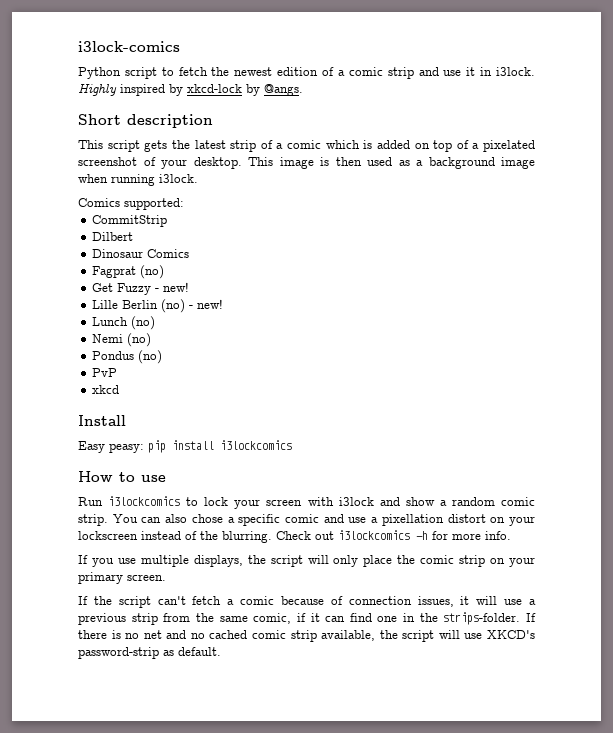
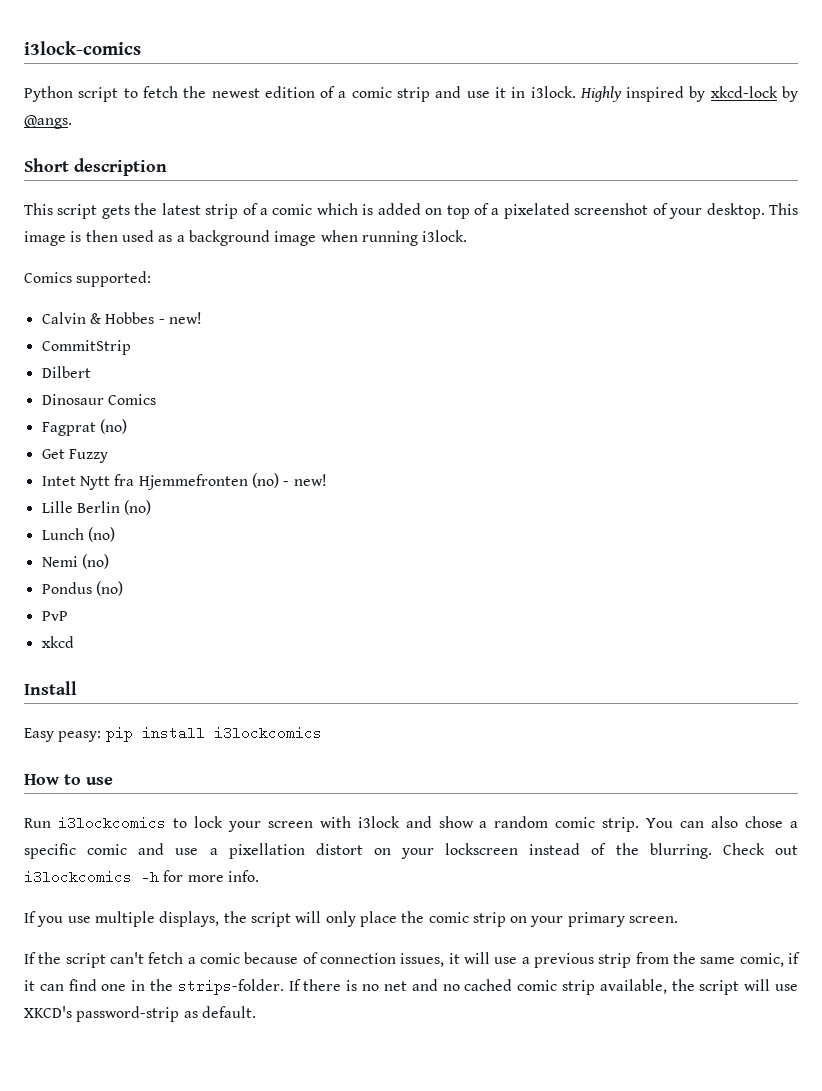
(184, 204) none -> [41,312,202,324] // Calvin & Hobbes - new!
(152, 289) none -> [41,473,279,490] // Intet Nytt fra Hjemmefronten (no)
[189,299,224,309] - new! -> (152, 507) none

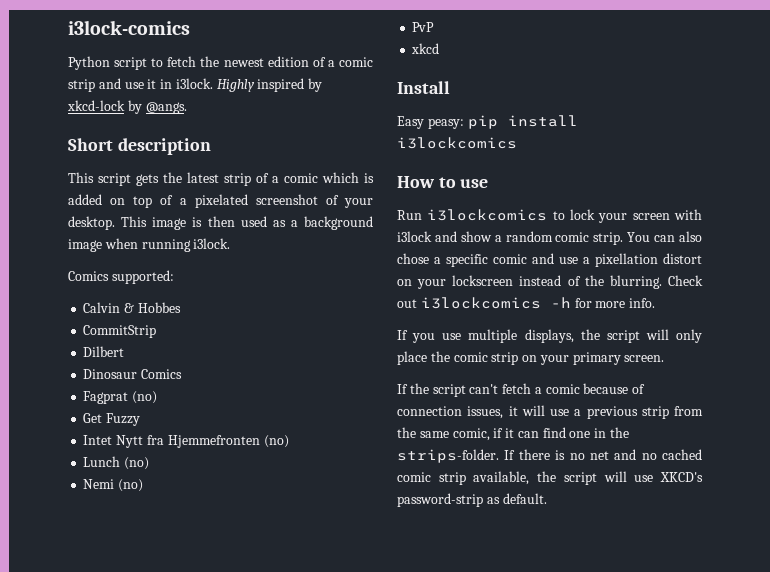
[158,312,202,324] - new! -> (181, 307) none
[283,474,327,486] [41,500,152,515] - new! // Lille Berlin (no) -> (289, 441) none
[41,581,123,596] // Pondus (no) -> (144, 485) none

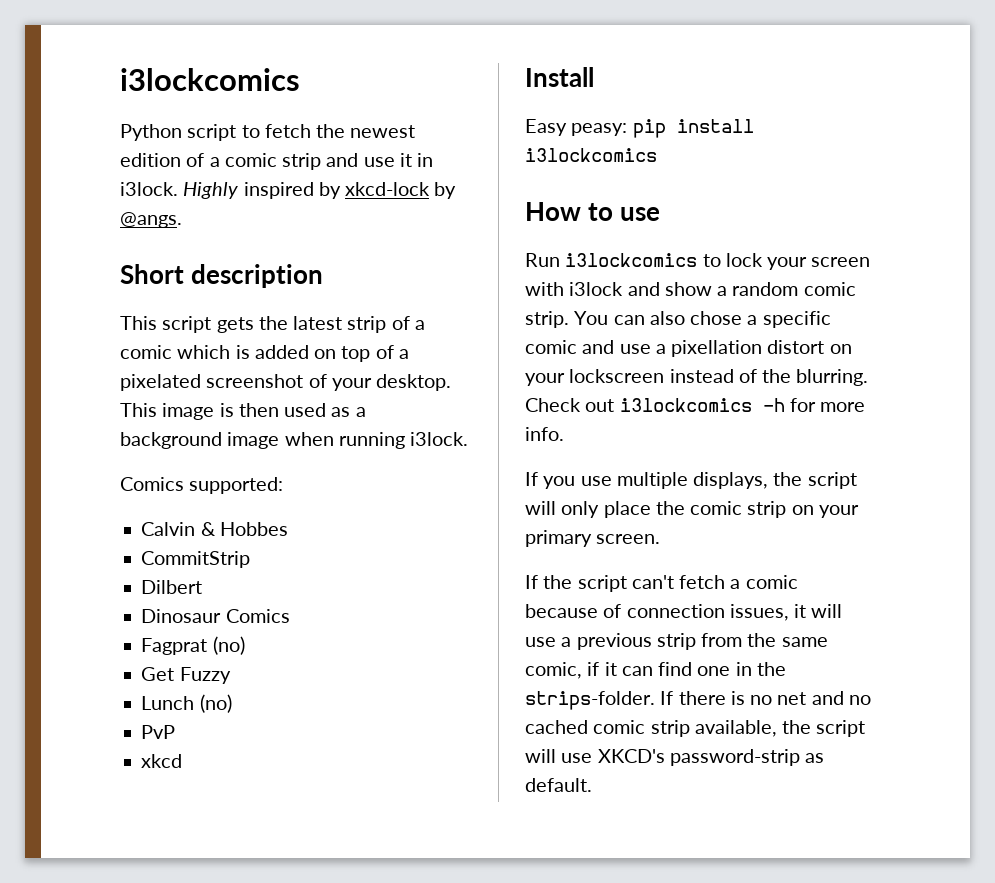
[68,20,190,35] i3lock-comics -> [120,68,300,91] i3lockcomics
[83,435,289,448] // Intet Nytt fra Hjemmefronten (no) -> (231, 675) none
[83,479,144,492] // Nemi (no) -> (232, 703) none

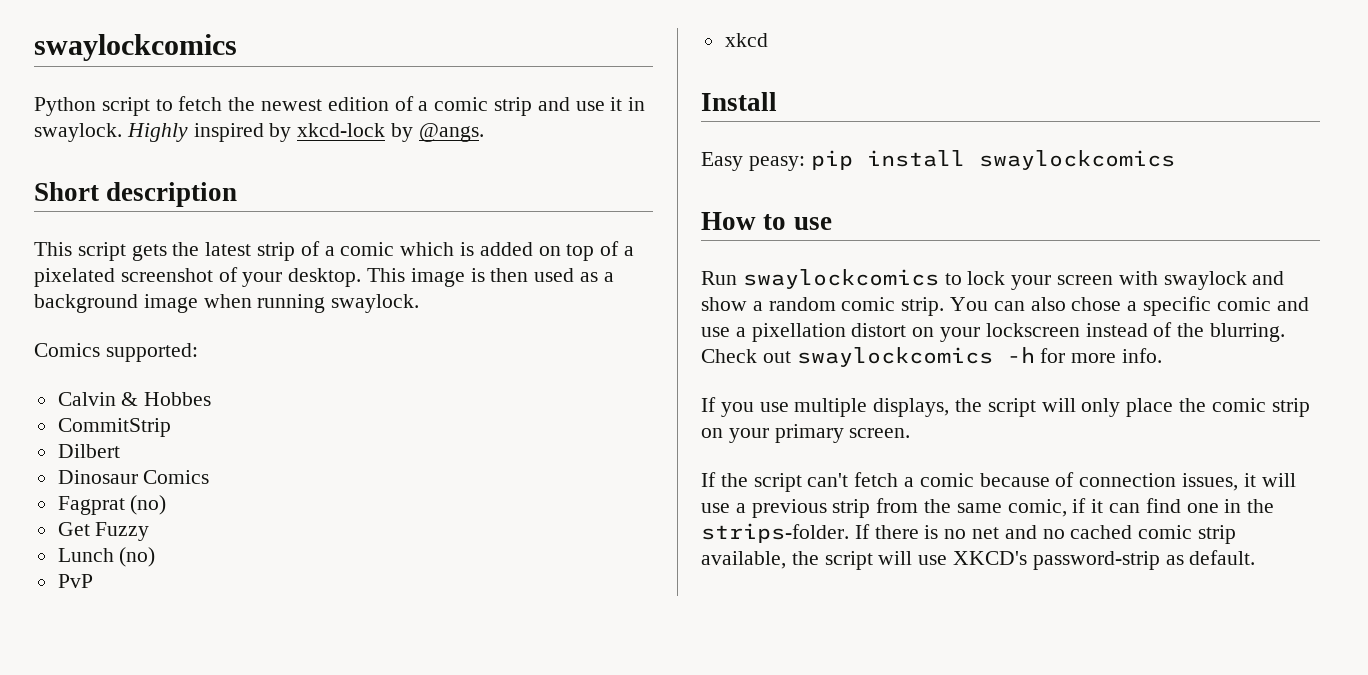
[120,68,300,91] i3lockcomics -> [34,34,237,61] swaylockcomics
[120,182,178,196] i3lock. -> [34,123,122,142] swaylock.
[410,432,469,446] i3lock. -> [331,294,420,313] swaylock.
[525,148,657,162] i3lockcomics -> [978,150,1175,170] swaylockcomics
[565,253,698,267] i3lockcomics -> [742,269,939,289] swaylockcomics
[569,282,624,296] i3lock -> [1163,271,1247,290] swaylock
[619,398,752,412] i3lockcomics -> [796,347,993,367] swaylockcomics

